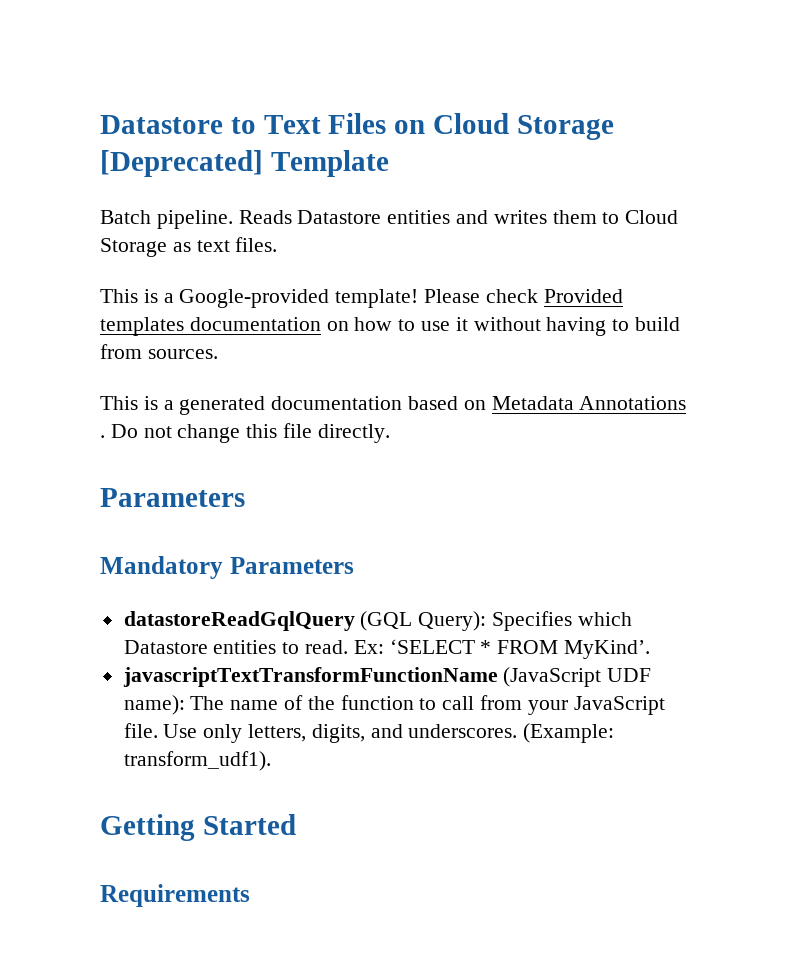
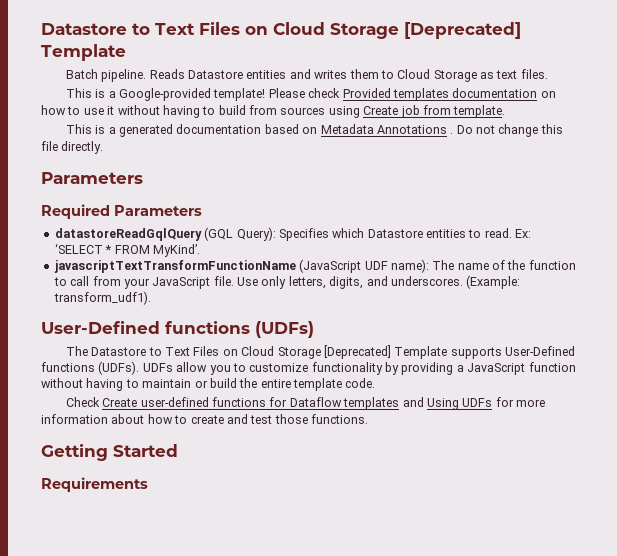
[147,349,218,359] sources. -> [280,105,506,118] sources using Create job from template.
[100,556,223,579] Mandatory -> [41,204,110,219] Required
(271, 761) none -> [41,321,314,338] [65,345,576,359] [41,361,576,375] [41,378,376,391] [65,397,546,410] [41,414,368,424] // User-Defined functions (UDFs) // The Datastore to Text Files on Cloud Storage [Deprecated] Template supports User-Defined functions (UDFs). UDFs allow you to customize functionality by providing a JavaScript function without having to maintain or build the entire template code. // Check Create user-defined functions for Dataflow templates and Using UDFs for more information about how to create and test those functions.

